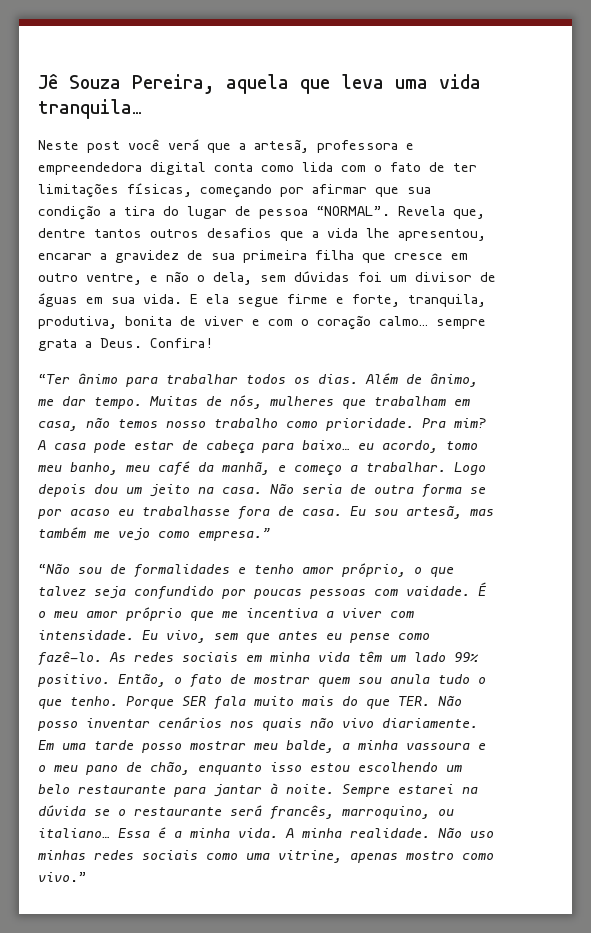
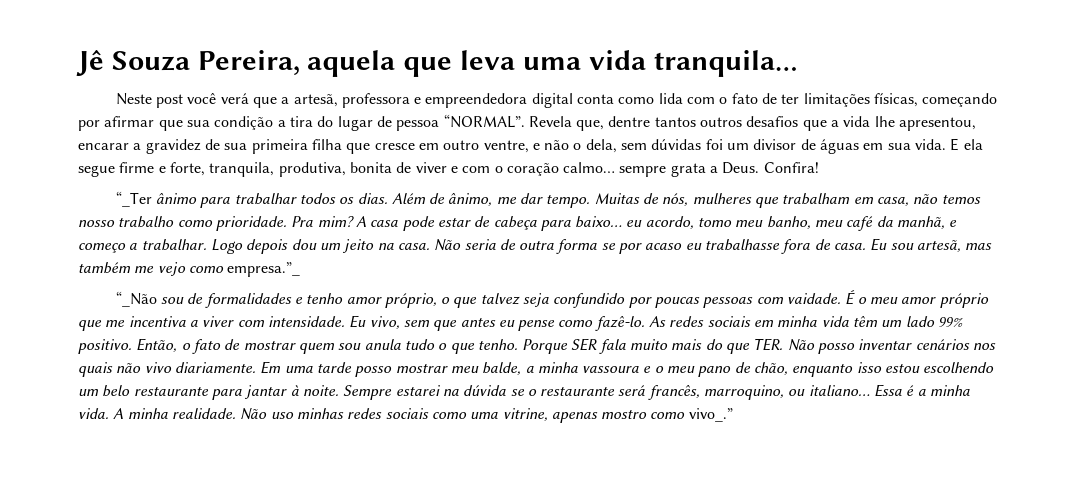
[38,374,70,384] “Ter -> [115,191,152,207] “_Ter
[198,528,270,541] [38,563,70,574] empresa.” // “Não -> [227,262,301,277] [115,291,157,307] empresa.”_ // “_Não
[38,872,87,882] vivo.” -> [688,408,733,422] vivo_.”

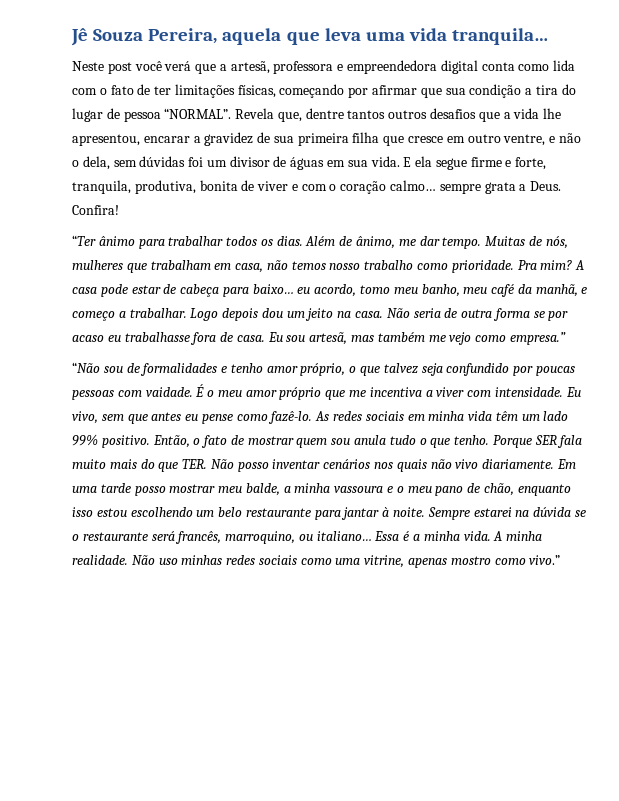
[115,191,152,207] “_Ter -> [72,235,96,246] “Ter
[227,262,301,277] [115,291,157,307] empresa.”_ // “_Não -> [509,332,566,345] [72,362,100,373] empresa.” // “Não
[688,408,733,422] vivo_.” -> [529,555,561,565] vivo.”

